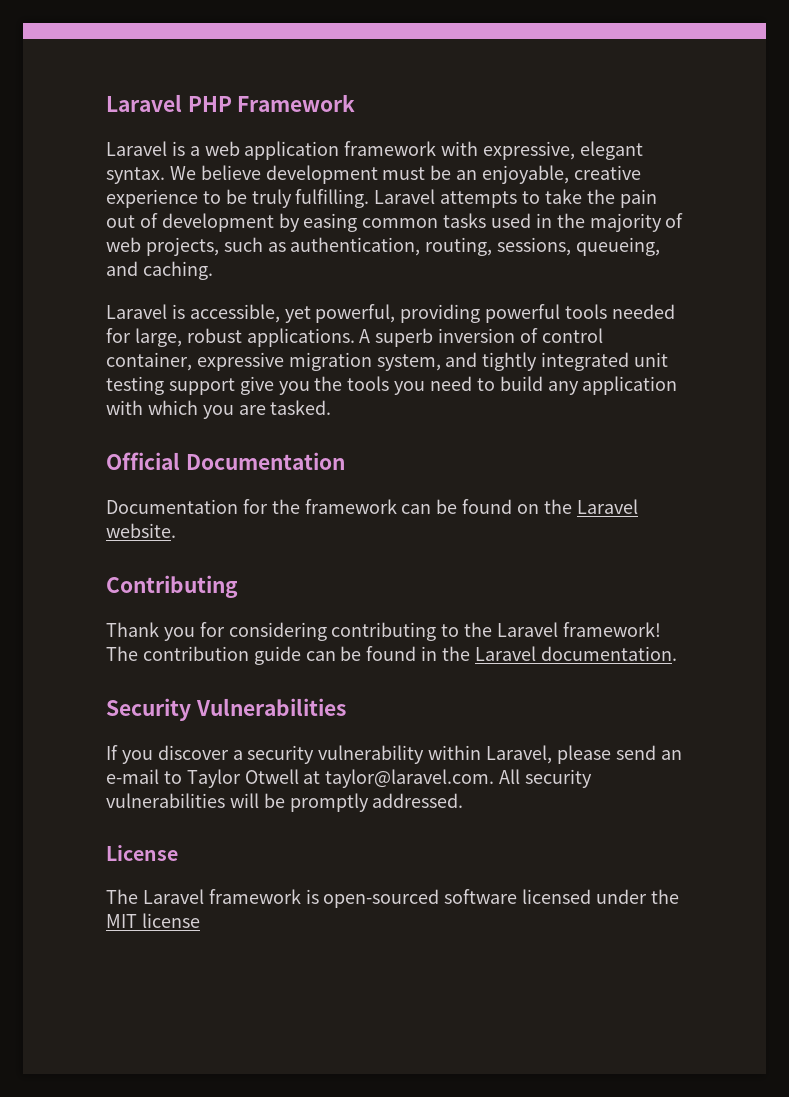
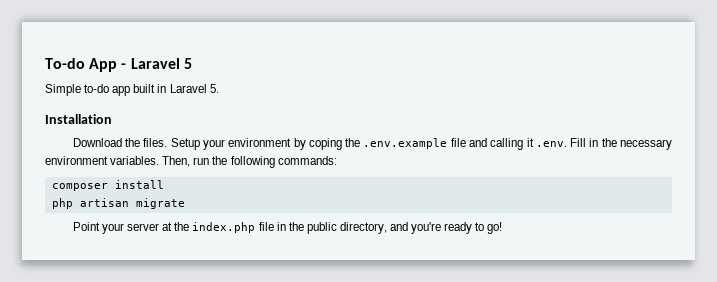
[106,94,356,112] [106,141,643,160] [106,165,641,184] [106,189,657,208] [106,213,684,232] [106,237,661,256] [106,261,213,280] [106,304,675,323] [106,328,603,347] [106,352,669,371] [106,376,678,395] [106,400,332,419] [106,452,345,470] [106,499,638,514] [106,523,176,538] [106,575,238,598] [106,622,661,641] [106,646,677,665] [106,698,346,721] [106,745,682,764] [106,769,593,788] [106,793,464,812] [106,845,178,861] [106,889,679,908] [106,913,200,928] Laravel PHP Framework // Laravel is a web application framework with expressive, elegant syntax. We believe development must be an enjoyable, creative experience to be truly fulfilling. Laravel attempts to take the pain out of development by easing common tasks used in the majority of web projects, such as authentication, routing, sessions, queueing, and caching. // Laravel is accessible, yet powerful, providing powerful tools needed for large, robust applications. A superb inversion of control container, expressive migration system, and tightly integrated unit testing support give you the tools you need to build any application with which you are tasked. // Official Documentation // Documentation for the framework can be found on the Laravel website. // Contributing // Thank you for considering contributing to the Laravel framework! The contribution guide can be found in the Laravel documentation. // Security Vulnerabilities // If you discover a security vulnerability within Laravel, please send an e-mail to Taylor Otwell at taylor@laravel.com. All security vulnerabilities will be promptly addressed. // License // The Laravel framework is open-sourced software licensed under the MIT license -> [45,58,192,72] [45,84,219,96] [45,114,112,124] [72,138,672,150] [45,156,337,168] [51,180,164,191] [51,198,185,209] [72,222,503,234] To-do App - Laravel 5 // Simple to-do app built in Laravel 5. // Installation // Download the files. Setup your environment by coping the .env.example file and calling it .env. Fill in the necessary environment variables. Then, run the following commands: // composer install // php artisan migrate // Point your server at the index.php file in the public directory, and you're ready to go!

